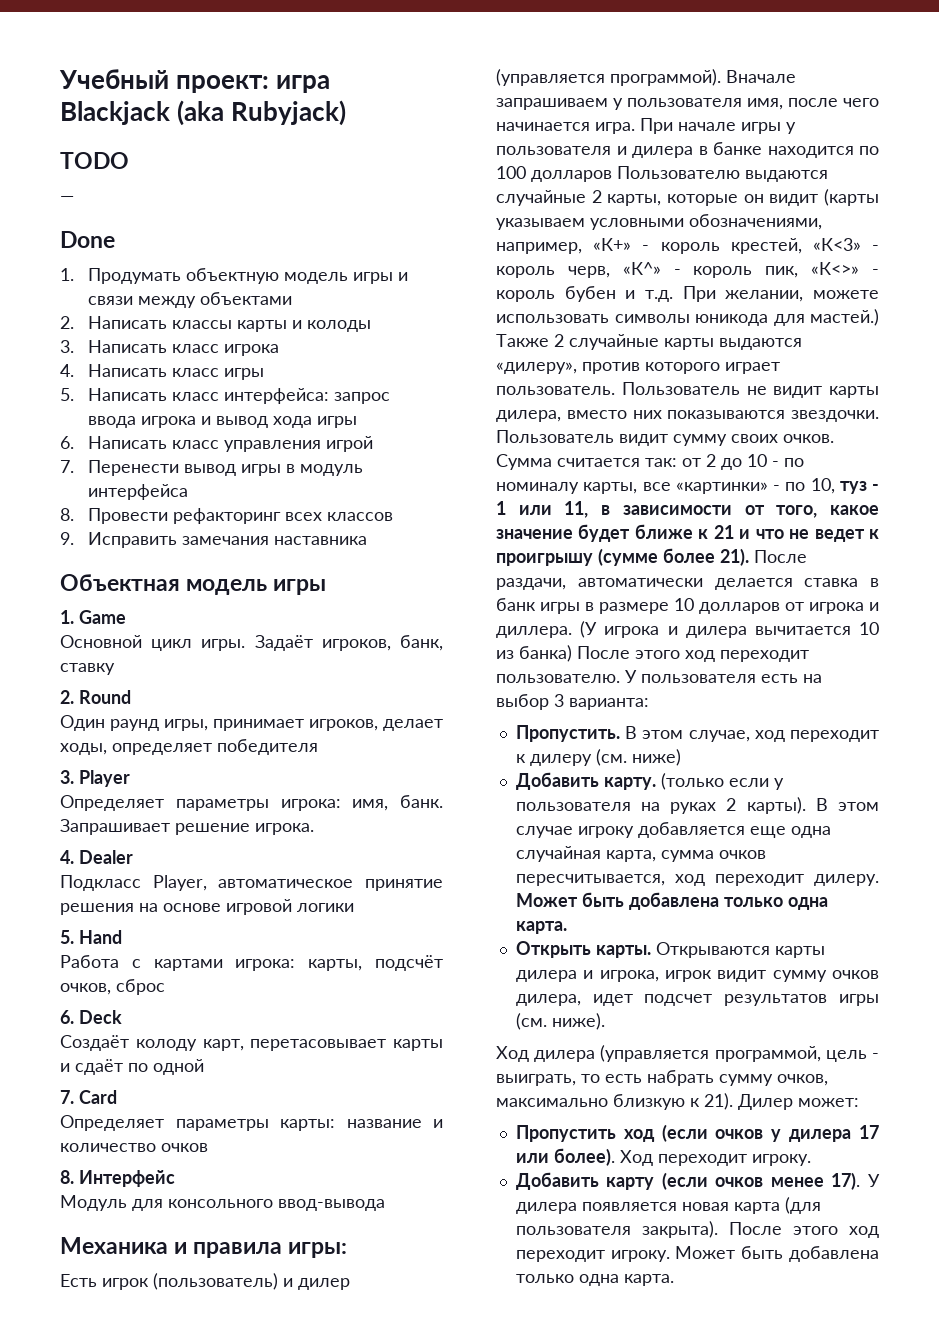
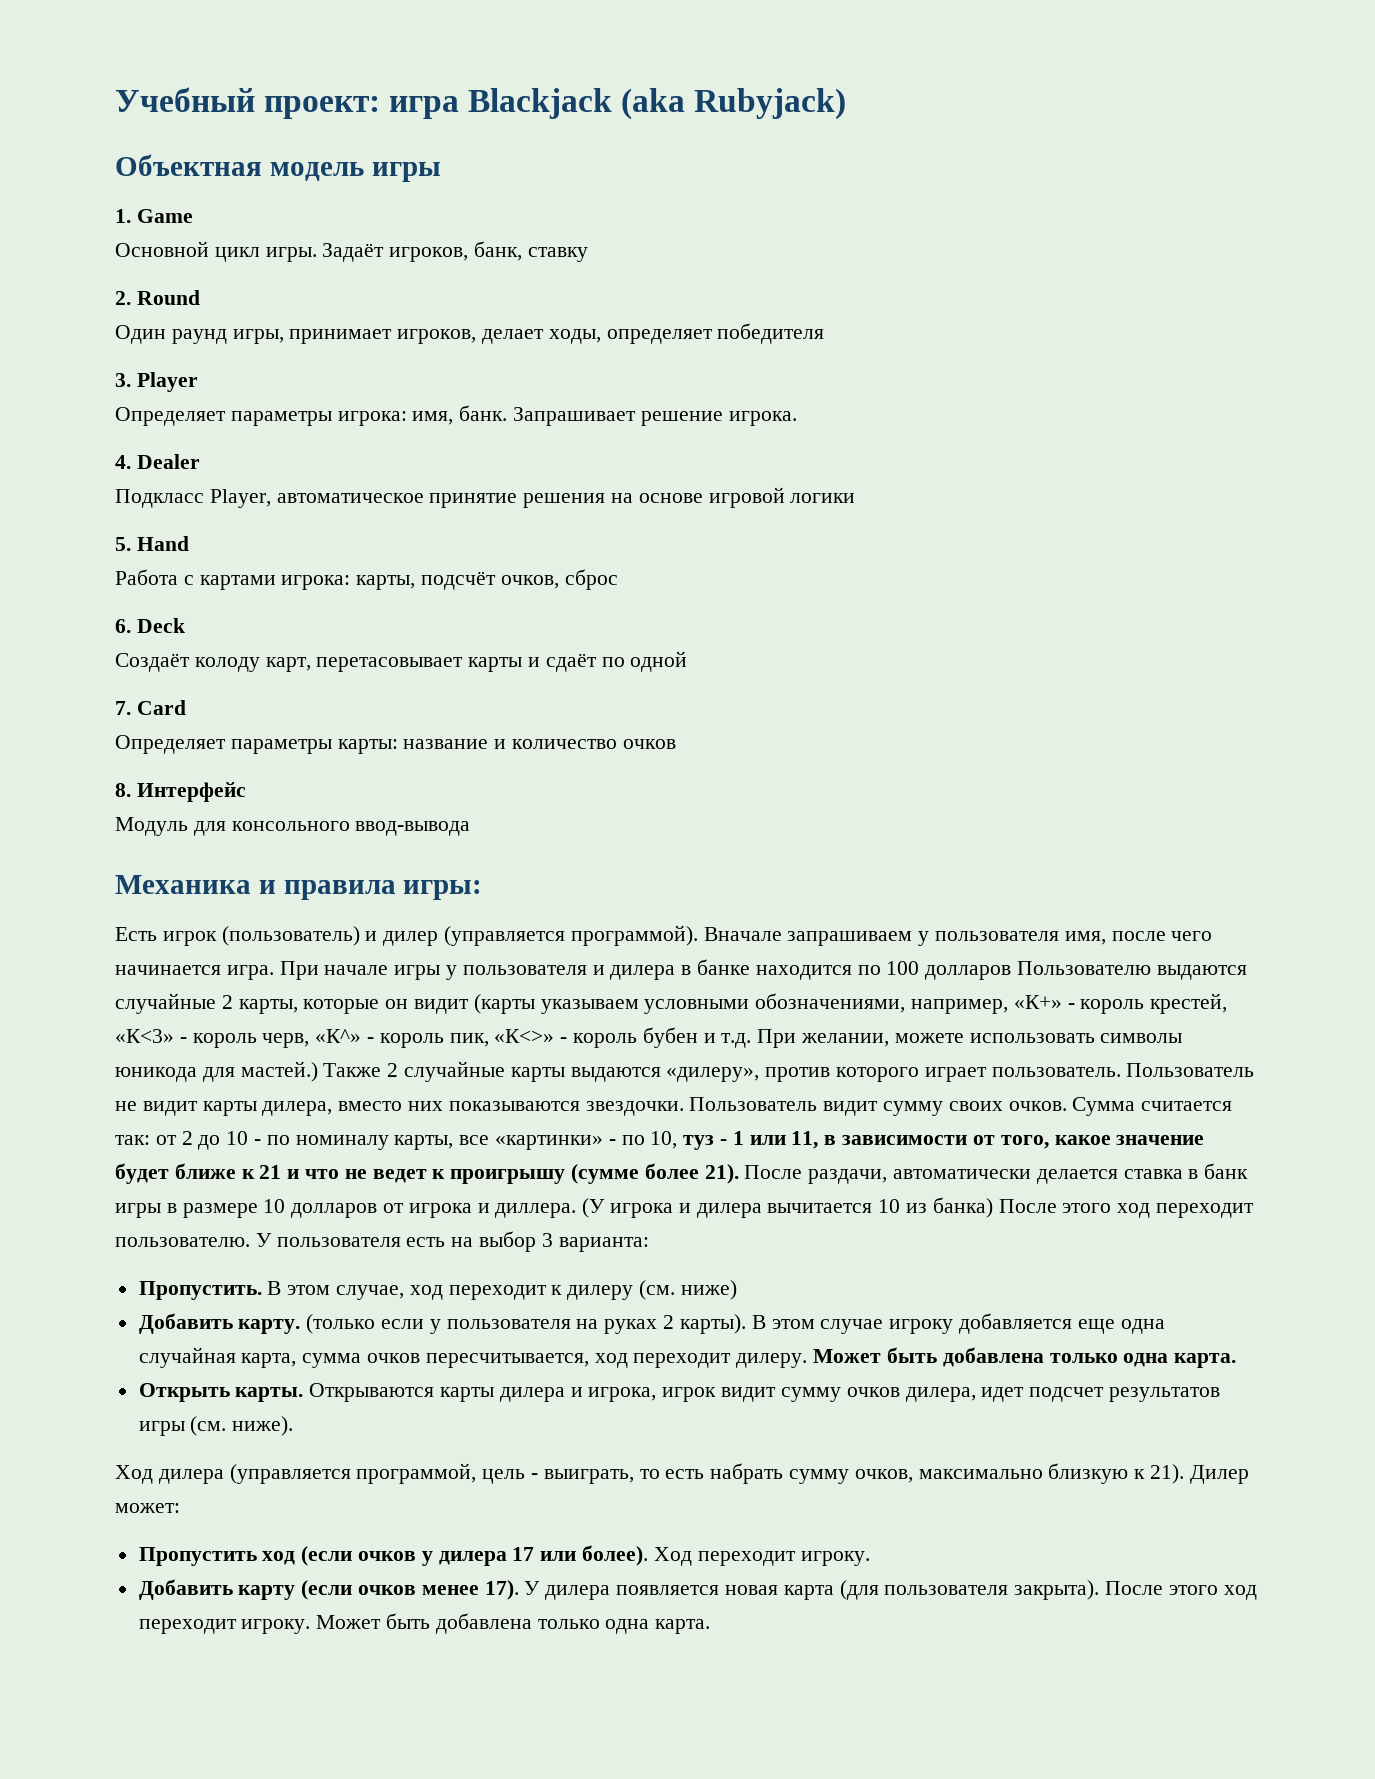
[60,152,129,169] [60,196,74,202] [60,231,115,248] [60,268,409,284] [88,292,293,308] [60,316,372,332] [60,340,280,356] [60,364,265,380] [60,388,391,404] [88,416,358,428] [60,436,374,452] [60,460,364,476] [88,484,189,500] [60,508,394,524] [60,532,368,548] // TODO // — // Done // 1. Продумать объектную модель игры и связи между объектами // 2. Написать классы карты и колоды // 3. Написать класс игрока // 4. Написать класс игры // 5. Написать класс интерфейса: запрос ввода игрока и вывод хода игры // 6. Написать класс управления игрой // 7. Перенести вывод игры в модуль интерфейса // 8. Провести рефакторинг всех классов // 9. Исправить замечания наставника -> (847, 104) none

